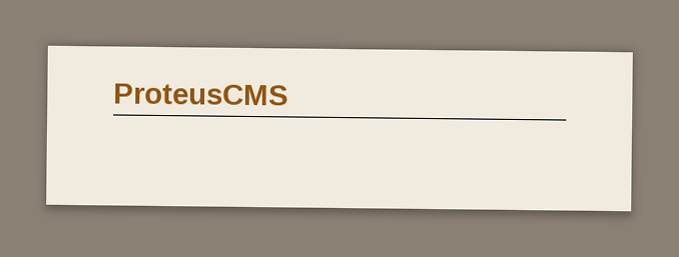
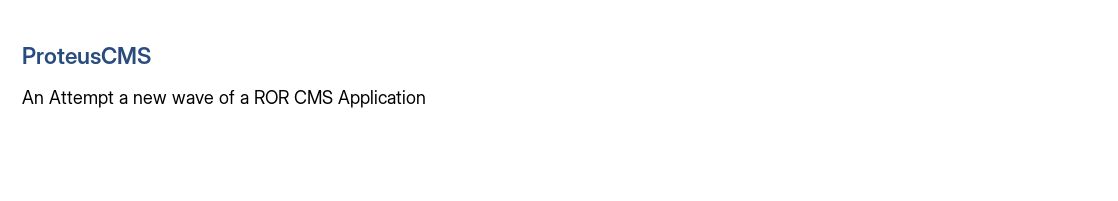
(289, 94) none -> [22,90,426,108] // An Attempt a new wave of a ROR CMS Application

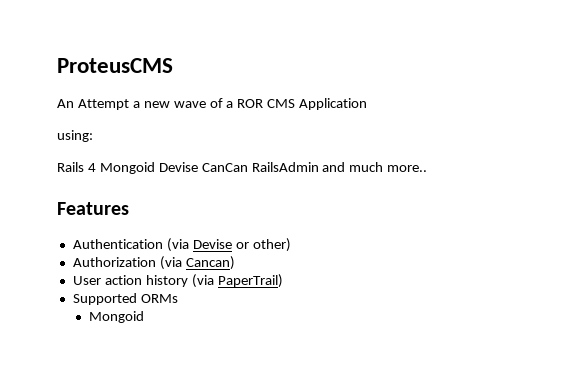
(426, 99) none -> [57,130,93,142] [57,162,428,174] [57,202,129,215] [72,238,291,252] [72,256,235,270] [72,274,283,288] [72,293,178,305] [89,311,145,323] // using: // Rails 4 Mongoid Devise CanCan RailsAdmin and much more.. // Features // Authentication (via Devise or other) // Authorization (via Cancan) // User action history (via PaperTrail) // Supported ORMs // Mongoid

